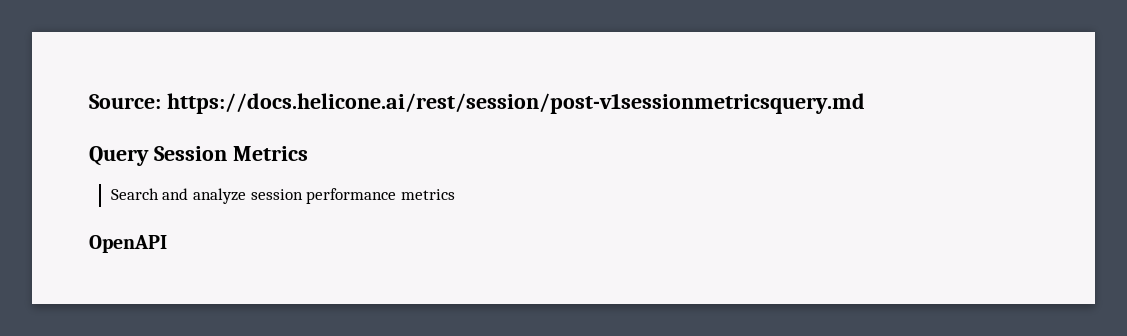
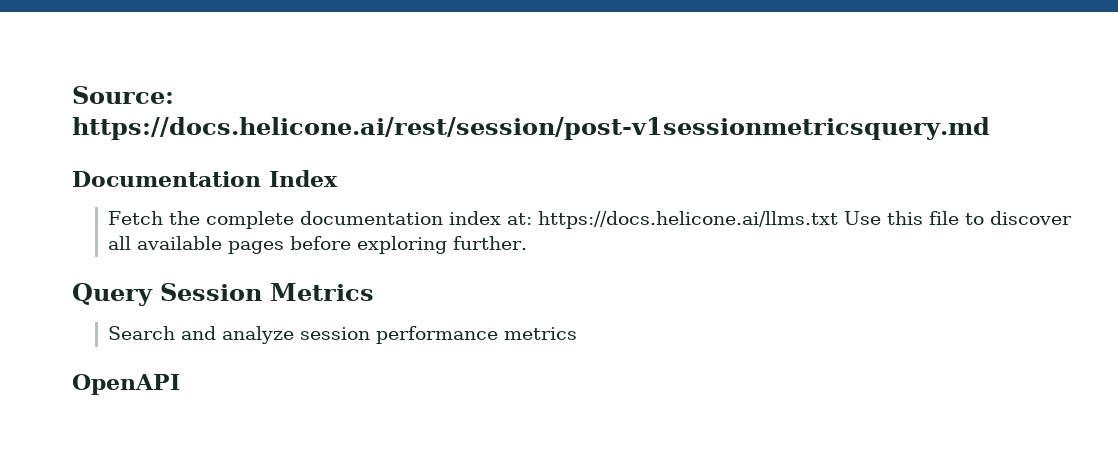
(865, 103) none -> [72,170,338,187] [108,211,1073,229] [108,236,528,254] // Documentation Index // Fetch the complete documentation index at: https://docs.helicone.ai/llms.txt Use this file to discover all available pages before exploring further.

